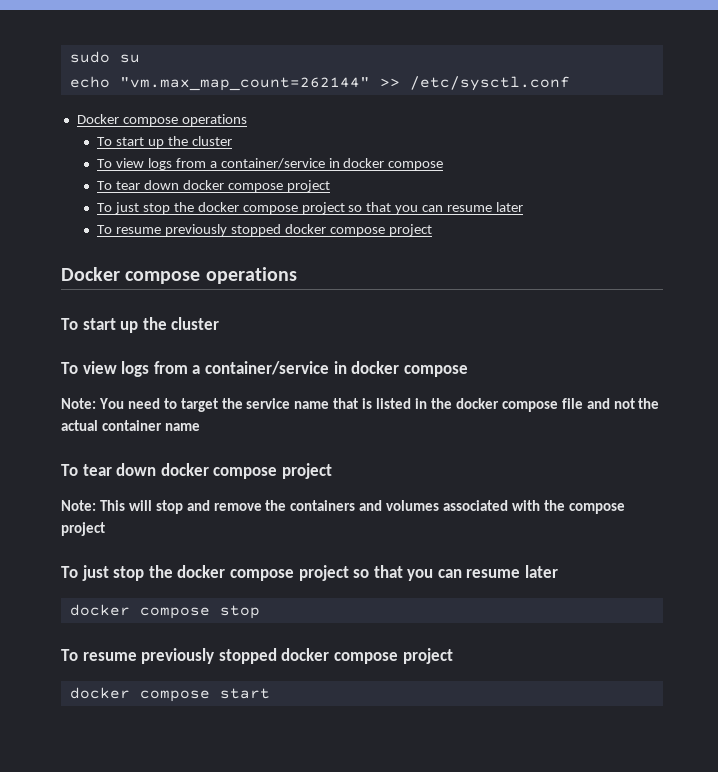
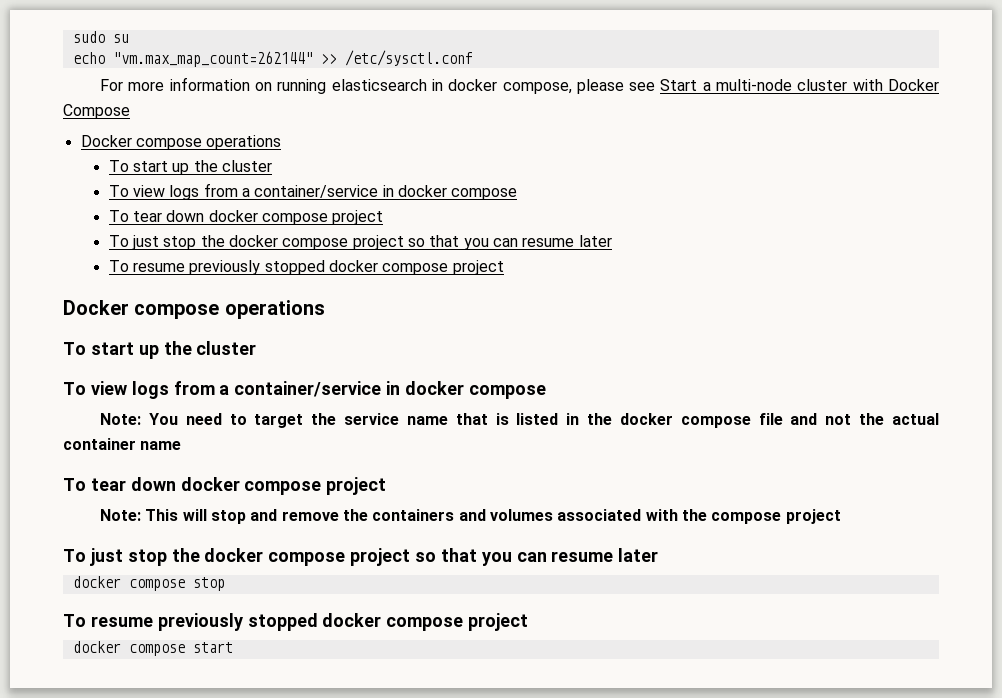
(570, 83) none -> [100,77,939,94] [63,104,130,119] // For more information on running elasticsearch in docker compose, please see Start a multi-node cluster with Docker Compose

